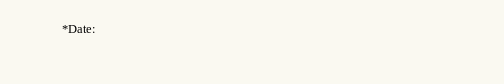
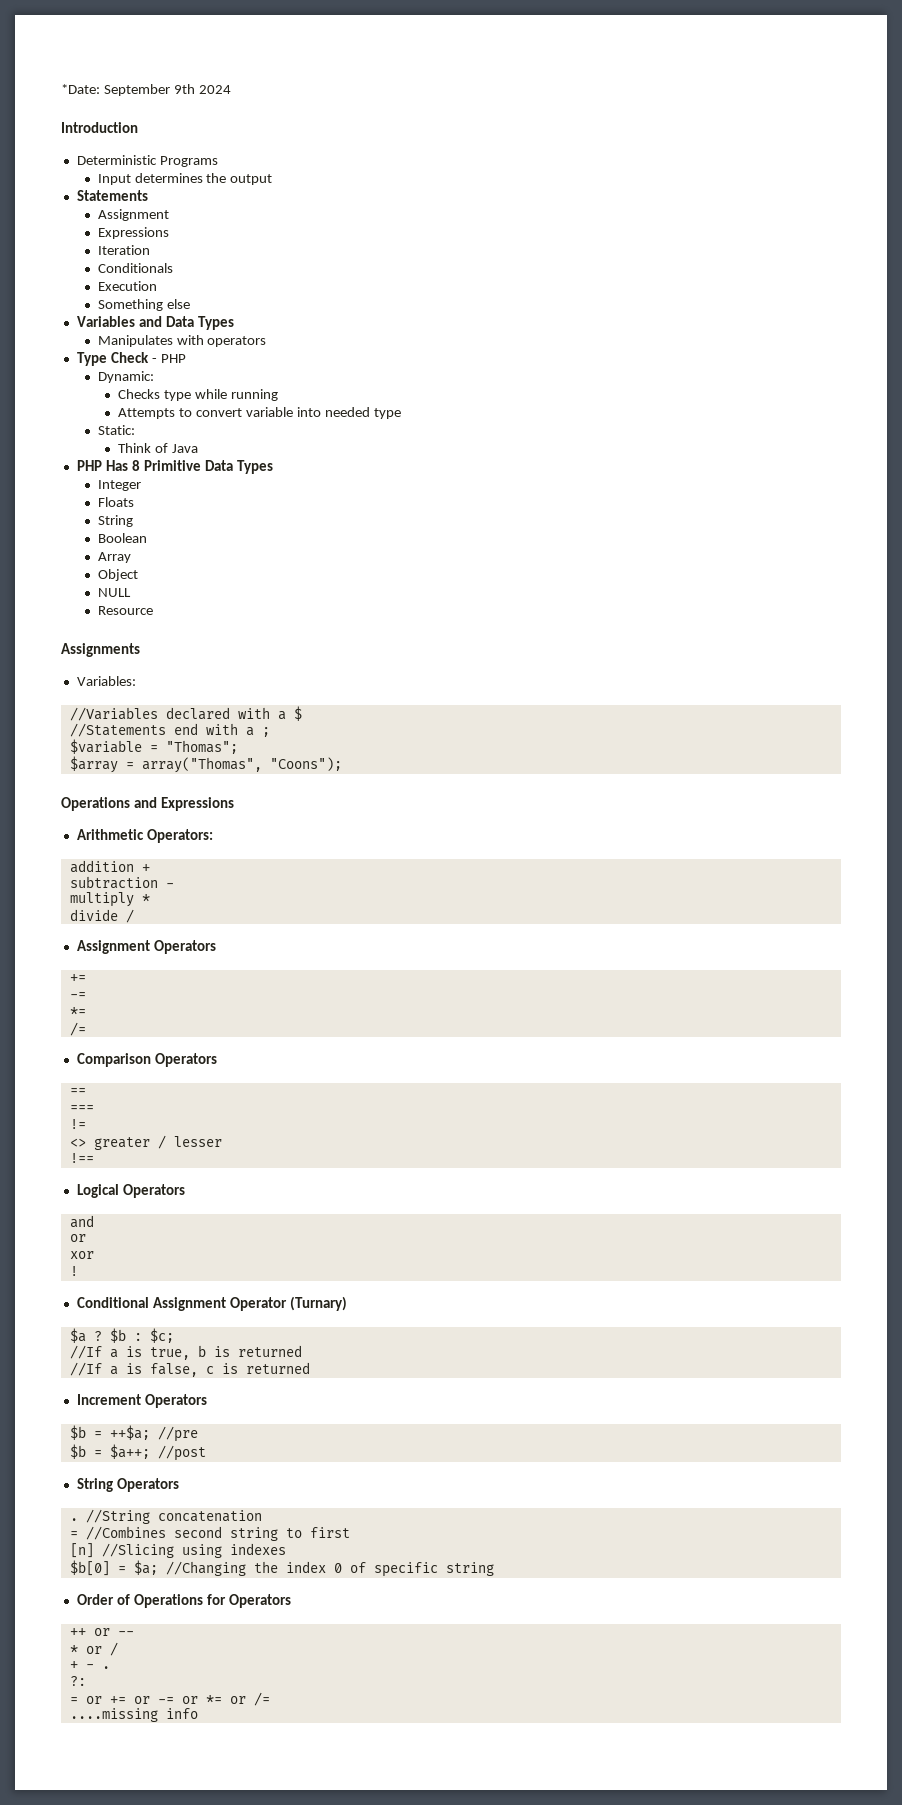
(95, 29) none -> [103,84,231,96] [61,122,138,133] [76,155,218,167] [97,173,273,185] [76,190,148,201] [97,209,169,221] [97,227,169,239] [97,245,150,255] [97,263,173,273] [97,281,157,291] [97,299,190,311] [76,316,234,330] [97,335,267,347] [76,352,186,366] [97,371,154,383] [118,389,279,401] [118,407,401,419] [97,425,135,435] [118,443,199,453] [76,460,273,474] [97,480,141,491] [97,497,134,507] [97,515,133,527] [97,533,147,543] [97,552,131,563] [97,569,138,581] [97,588,131,597] [97,606,153,615] [61,643,140,657] [76,676,136,686] [69,706,302,721] [69,723,270,737] [69,739,238,754] [69,756,342,773] [61,797,234,811] [76,829,213,843] [69,860,150,873] [69,876,174,889] [69,892,150,907] [69,909,134,923] [76,940,216,954] [69,974,86,982] [69,992,86,999] [69,1007,86,1016] [69,1022,86,1036] [76,1053,217,1067] [69,1088,86,1095] [69,1105,94,1112] [69,1119,86,1129] [69,1135,222,1150] [69,1153,94,1163] [76,1184,185,1198] [69,1215,94,1228] [69,1234,86,1242] [69,1251,94,1259] [69,1266,78,1276] [76,1296,347,1311] [69,1328,174,1343] [69,1345,302,1360] [69,1362,310,1377] [76,1394,207,1408] [69,1425,198,1442] [69,1444,206,1461] [76,1478,179,1492] [69,1509,262,1524] [69,1526,350,1541] [69,1543,286,1558] [69,1560,494,1577] [76,1594,291,1608] [69,1628,134,1636] [69,1642,118,1656] [69,1661,110,1669] [69,1676,86,1686] [69,1692,270,1706] [69,1708,198,1722] September 9th 2024 // Introduction // Deterministic Programs // Input determines the output // Statements // Assignment // Expressions // Iteration // Conditionals // Execution // Something else // Variables and Data Types // Manipulates with operators // Type Check - PHP // Dynamic: // Checks type while running // Attempts to convert variable into needed type // Static: // Think of Java // PHP Has 8 Primitive Data Types // Integer // Floats // String // Boolean // Array // Object // NULL // Resource // Assignments // Variables: // //Variables declared with a $ // //Statements end with a ; // $variable = "Thomas"; // $array = array("Thomas", "Coons"); // Operations and Expressions // Arithmetic Operators: // addition + // subtraction - // multiply * // divide / // Assignment Operators // += // -= // *= // /= // Comparison Operators // == // === // != // <> greater / lesser // !== // Logical Operators // and // or // xor // ! // Conditional Assignment Operator (Turnary) // $a ? $b : $c; // //If a is true, b is returned // //If a is false, c is returned // Increment Operators // $b = ++$a; //pre // $b = $a++; //post // String Operators // . //String concatenation // = //Combines second string to first // [n] //Slicing using indexes // $b[0] = $a; //Changing the index 0 of specific string // Order of Operations for Operators // ++ or -- // * or / // + - . // ?: // = or += or -= or *= or /= // ....missing info

